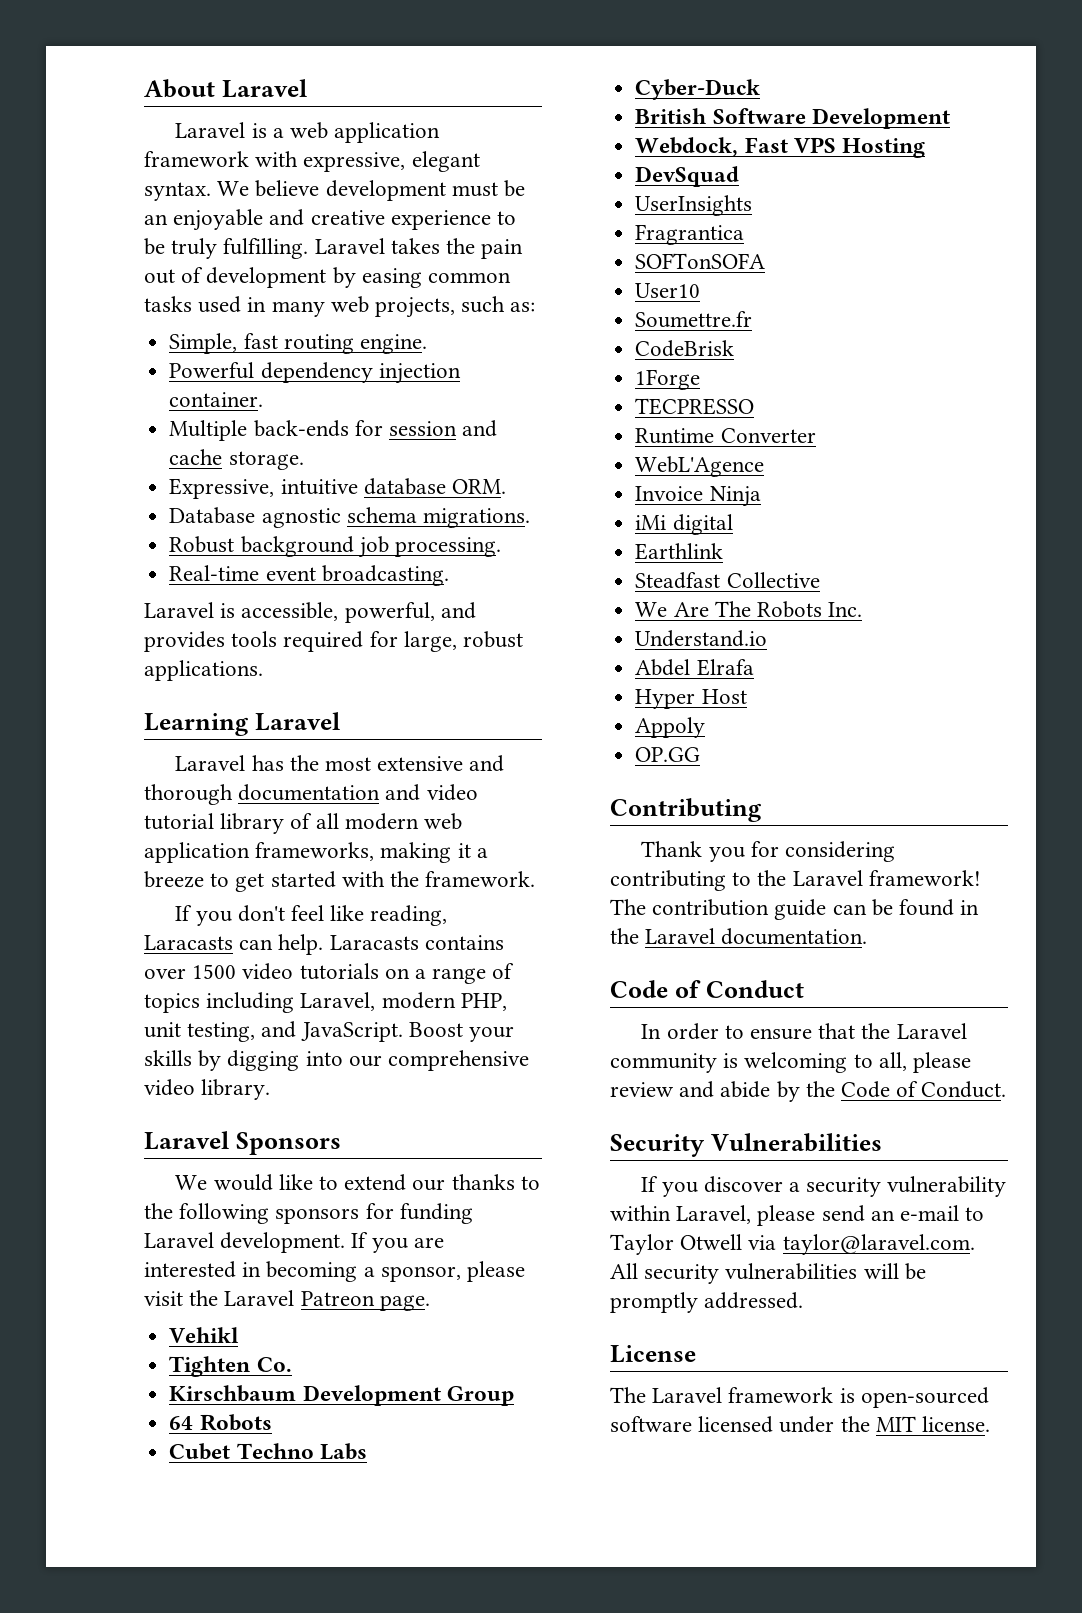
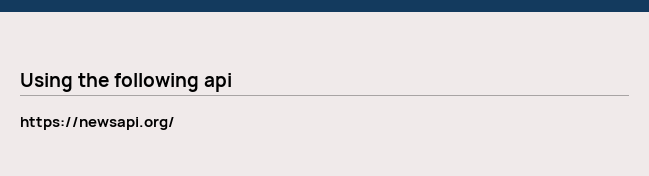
[144,79,307,98] [175,122,441,143] [144,151,480,172] [144,180,526,201] [144,209,517,231] [144,238,524,259] [144,267,512,288] [144,296,536,318] [169,333,427,354] [169,362,461,384] [169,392,264,407] [169,420,498,441] [169,449,304,470] [169,478,506,499] [169,507,530,528] [169,536,501,558] [169,565,449,586] [144,602,476,623] [144,631,524,652] [144,660,263,681] [144,712,340,736] [175,755,505,772] [144,784,478,805] [144,813,463,834] [144,842,488,863] [144,871,536,892] [175,905,448,926] [144,934,504,955] [144,963,515,984] [144,992,507,1013] [144,1021,515,1042] [144,1050,530,1071] [144,1079,271,1100] [144,1131,341,1155] [175,1174,540,1191] [144,1203,473,1224] [144,1232,444,1253] [144,1261,526,1282] [144,1290,430,1311] [169,1327,240,1343] [169,1356,292,1377] [169,1385,514,1406] [169,1414,272,1431] [169,1443,367,1460] [635,79,761,100] [635,108,950,129] [635,137,925,158] [635,166,740,187] [635,195,753,216] [635,224,745,245] [635,253,766,269] [635,283,701,298] [635,311,753,328] [635,340,735,357] [635,369,701,390] [635,398,755,415] [635,428,816,444] [635,456,765,477] [635,486,761,507] [635,514,733,535] [635,543,724,560] [635,572,820,589] [635,601,863,618] [635,630,768,647] [635,659,754,676] [635,689,747,709] [635,717,706,738] [635,747,701,762] [610,798,762,822] [641,841,896,862] [610,870,981,891] [610,899,980,920] [610,928,868,945] [610,980,804,998] [641,1023,967,1040] [610,1052,972,1073] [610,1081,1007,1102] [610,1133,882,1157] [641,1176,1007,1197] [610,1205,985,1226] [610,1234,975,1255] [610,1263,926,1284] [610,1292,804,1313] [610,1345,696,1363] [610,1387,989,1408] [610,1416,991,1433] About Laravel // Laravel is a web application framework with expressive, elegant syntax. We believe development must be an enjoyable and creative experience to be truly fulfilling. Laravel takes the pain out of development by easing common tasks used in many web projects, such as: // Simple, fast routing engine. // Powerful dependency injection container. // Multiple back-ends for session and cache storage. // Expressive, intuitive database ORM. // Database agnostic schema migrations. // Robust background job processing. // Real-time event broadcasting. // Laravel is accessible, powerful, and provides tools required for large, robust applications. // Learning Laravel // Laravel has the most extensive and thorough documentation and video tutorial library of all modern web application frameworks, making it a breeze to get started with the framework. // If you don't feel like reading, Laracasts can help. Laracasts contains over 1500 video tutorials on a range of topics including Laravel, modern PHP, unit testing, and JavaScript. Boost your skills by digging into our comprehensive video library. // Laravel Sponsors // We would like to extend our thanks to the following sponsors for funding Laravel development. If you are interested in becoming a sponsor, please visit the Laravel Patreon page. // Vehikl // Tighten Co. // Kirschbaum Development Group // 64 Robots // Cubet Techno Labs // Cyber-Duck // British Software Development // Webdock, Fast VPS Hosting // DevSquad // UserInsights // Fragrantica // SOFTonSOFA // User10 // Soumettre.fr // CodeBrisk // 1Forge // TECPRESSO // Runtime Converter // WebL'Agence // Invoice Ninja // iMi digital // Earthlink // Steadfast Collective // We Are The Robots Inc. // Understand.io // Abdel Elrafa // Hyper Host // Appoly // OP.GG // Contributing // Thank you for considering contributing to the Laravel framework! The contribution guide can be found in the Laravel documentation. // Code of Conduct // In order to ensure that the Laravel community is welcoming to all, please review and abide by the Code of Conduct. // Security Vulnerabilities // If you discover a security vulnerability within Laravel, please send an e-mail to Taylor Otwell via taylor@laravel.com. All security vulnerabilities will be promptly addressed. // License // The Laravel framework is open-sourced software licensed under the MIT license. -> [20,73,233,92] [20,117,175,130] Using the following api // https://newsapi.org/

